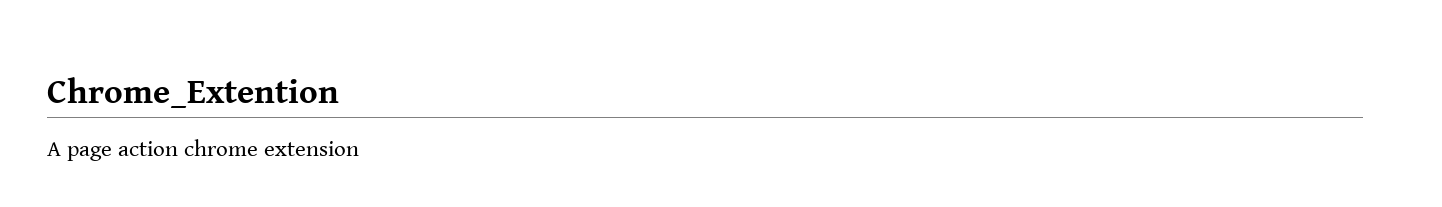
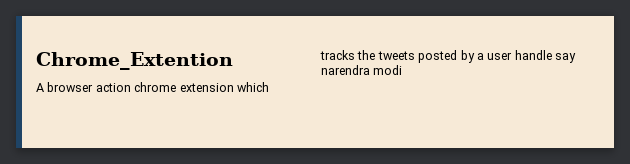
[67,146,113,161] page -> [47,82,94,92] browser
(360, 148) none -> [236,82,269,92] [320,50,576,63] [321,65,403,75] which tracks the tweets posted by a user handle say narendra modi

